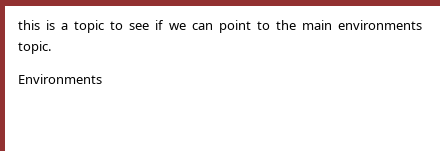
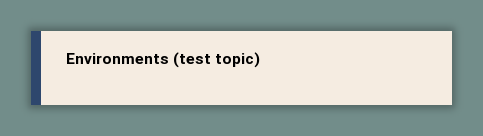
[18,20,422,33] [18,41,51,54] [18,74,102,84] this is a topic to see if we can point to the main environments topic. // Environments -> [66,52,261,68] Environments (test topic)

